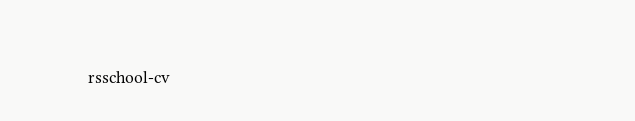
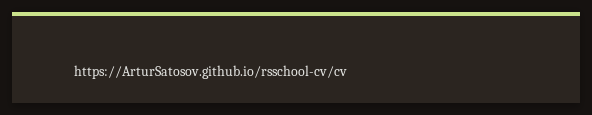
[88,71,170,83] rsschool-cv -> [74,65,347,79] https://ArturSatosov.github.io/rsschool-cv/cv

